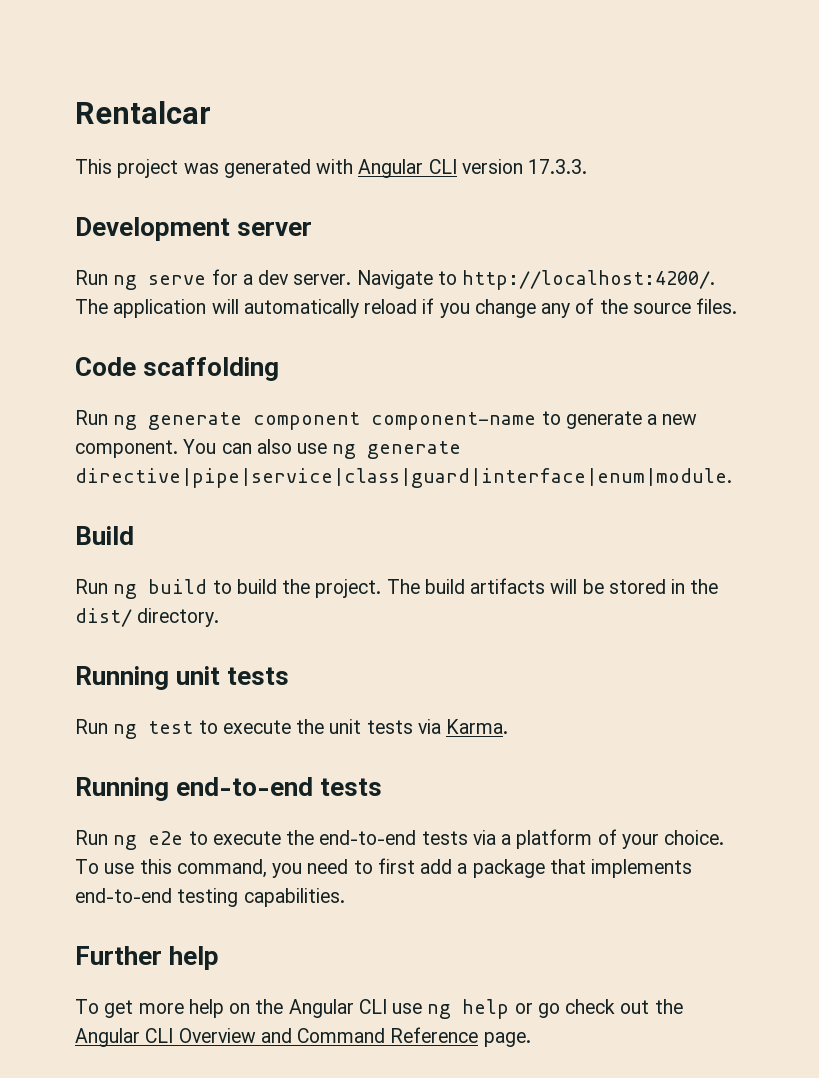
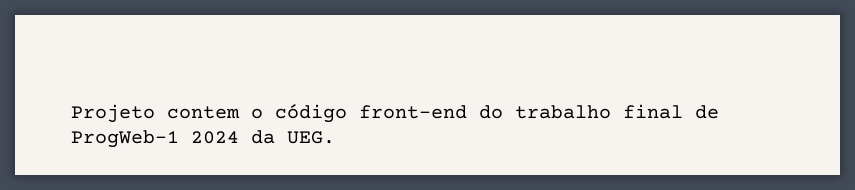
[75,101,211,124] [75,159,588,178] [75,217,313,241] [75,269,716,290] [75,298,738,318] [75,357,280,381] [75,410,698,430] [75,439,462,459] [75,468,732,488] [75,526,134,545] [75,578,719,599] [75,608,220,627] [75,666,290,690] [75,719,509,739] [75,777,383,801] [75,829,725,850] [75,858,693,878] [75,888,345,907] [75,946,220,970] [75,999,683,1019] [75,1027,531,1047] Rentalcar // This project was generated with Angular CLI version 17.3.3. // Development server // Run ng serve for a dev server. Navigate to http://localhost:4200/. The application will automatically reload if you change any of the source files. // Code scaffolding // Run ng generate component component-name to generate a new component. You can also use ng generate directive|pipe|service|class|guard|interface|enum|module. // Build // Run ng build to build the project. The build artifacts will be stored in the dist/ directory. // Running unit tests // Run ng test to execute the unit tests via Karma. // Running end-to-end tests // Run ng e2e to execute the end-to-end tests via a platform of your choice. To use this command, you need to first add a package that implements end-to-end testing capabilities. // Further help // To get more help on the Angular CLI use ng help or go check out the Angular CLI Overview and Command Reference page. -> [71,104,719,123] [71,130,335,148] Projeto contem o código front-end do trabalho final de ProgWeb-1 2024 da UEG.

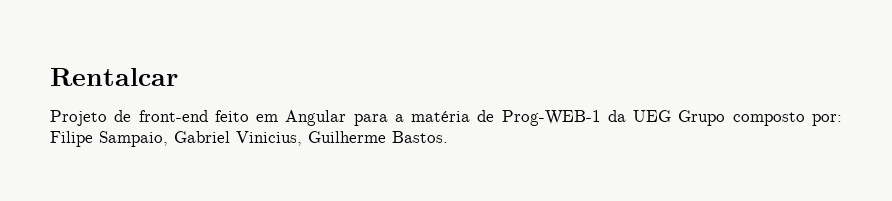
[71,104,719,123] [71,130,335,148] Projeto contem o código front-end do trabalho final de ProgWeb-1 2024 da UEG. -> [50,68,178,86] [50,110,842,126] [50,131,448,147] Rentalcar // Projeto de front-end feito em Angular para a matéria de Prog-WEB-1 da UEG Grupo composto por: Filipe Sampaio, Gabriel Vinicius, Guilherme Bastos.

